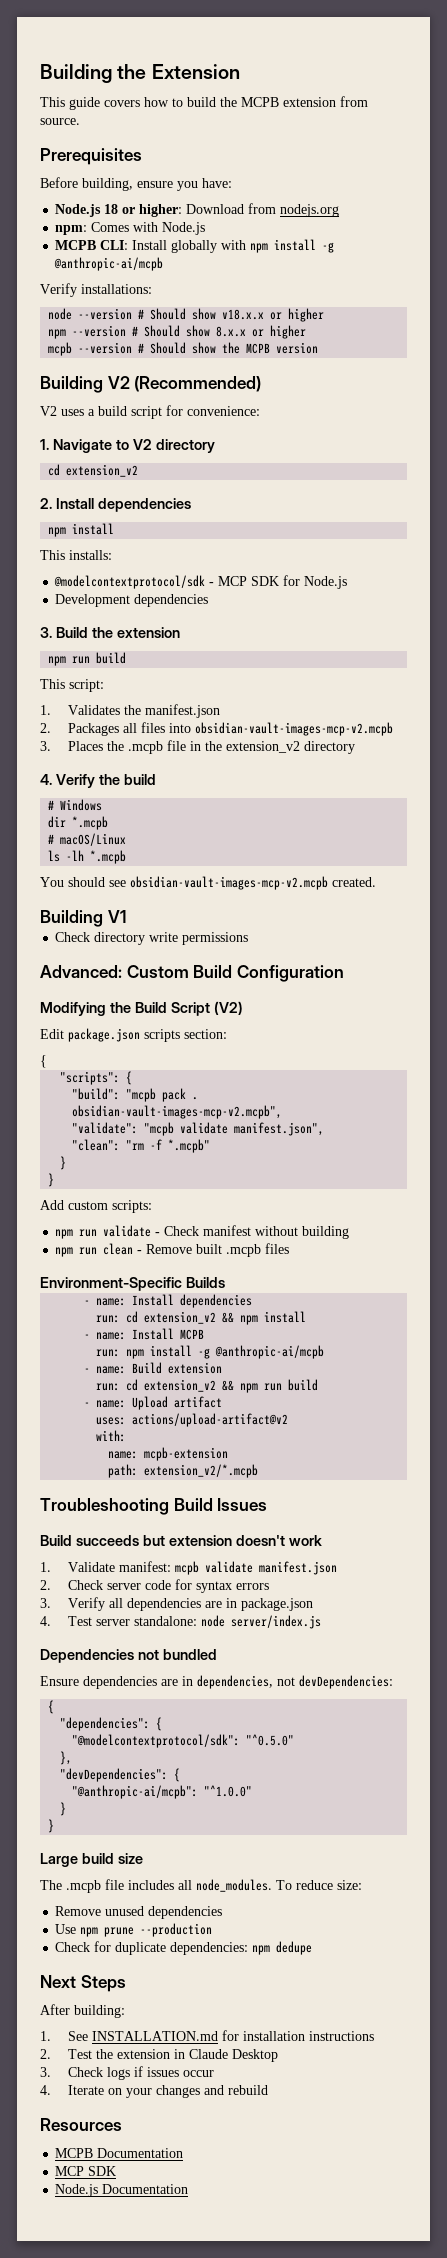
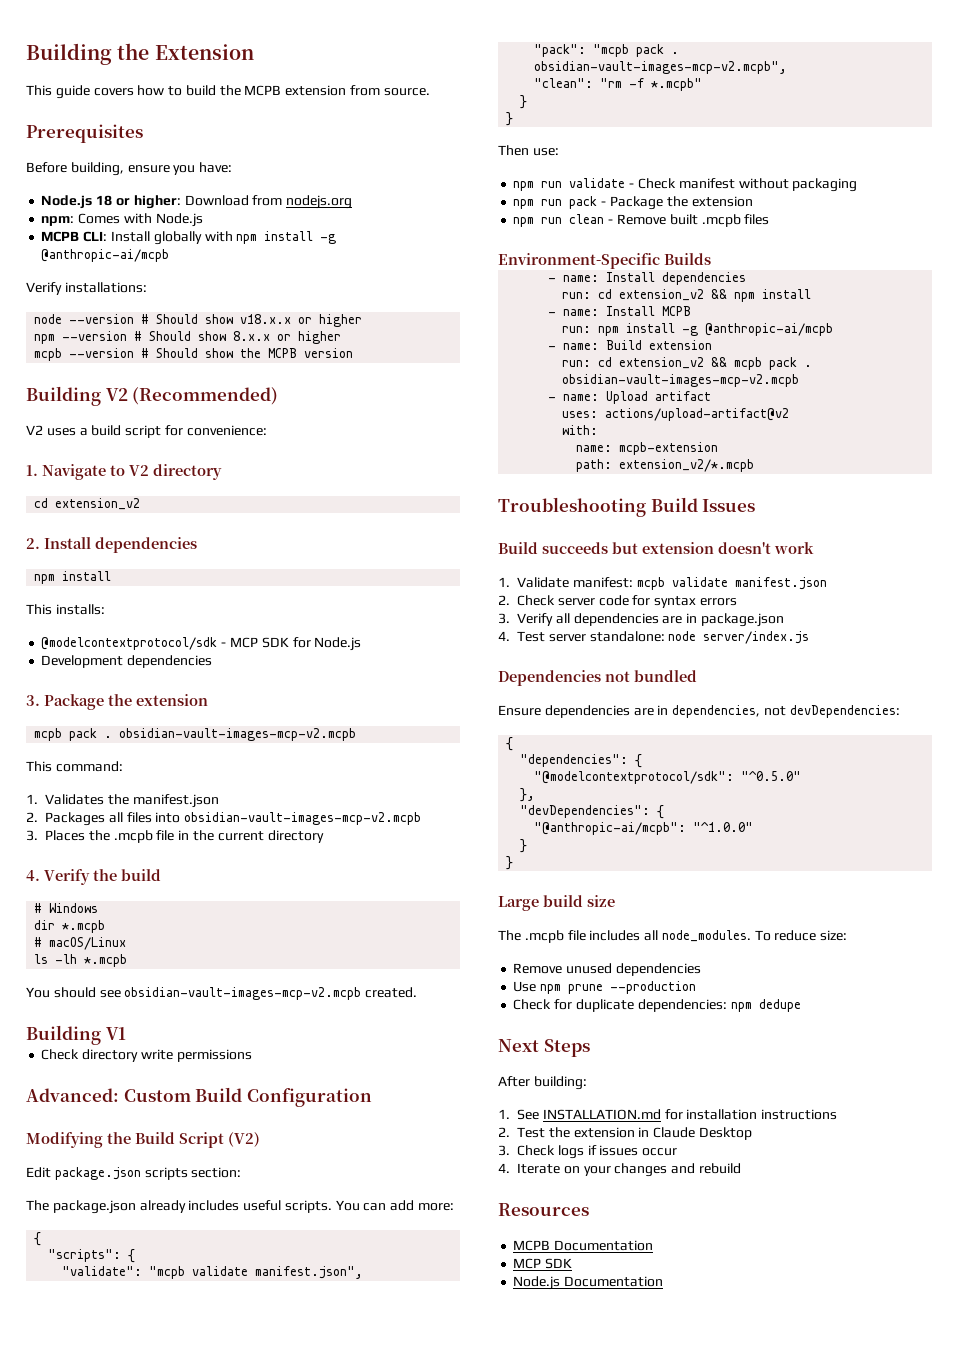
[55,627,180,638] [48,652,127,666] [40,679,104,692] Build the extension // npm run build // This script: -> [44,694,208,710] [34,728,357,741] [26,761,123,772] Package the extension // mcpb pack . obsidian-vault-images-mcp-v2.mcpb // This command:
[225,741,300,753] extension_v2 -> [217,831,264,841] current
[40,1055,47,1068] [60,1071,133,1085] [72,1088,121,1100] { // "scripts": { // "build": -> [26,1200,455,1214] [34,1232,42,1246] [48,1249,136,1263] [62,1266,364,1279] [534,44,587,57] The package.json already includes useful scripts. You can add more: // { // "scripts": { // "validate": "mcpb validate manifest.json", // "pack":
[72,1122,325,1136] // "validate": "mcpb validate manifest.json", -> (788, 67) none
[40,1200,152,1213] Add custom scripts: -> [498,145,559,156] Then use:
[302,1226,350,1239] building -> [792,178,858,192] [513,196,753,210] packaging // npm run pack - Package the extension
[240,1379,319,1393] npm run build -> [734,357,813,370] [562,374,800,387] mcpb pack . obsidian-vault-images-mcp-v2.mcpb

